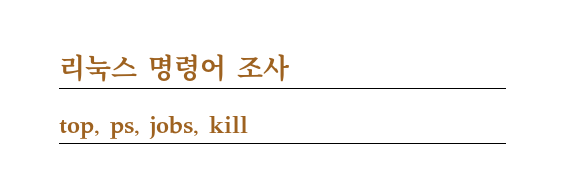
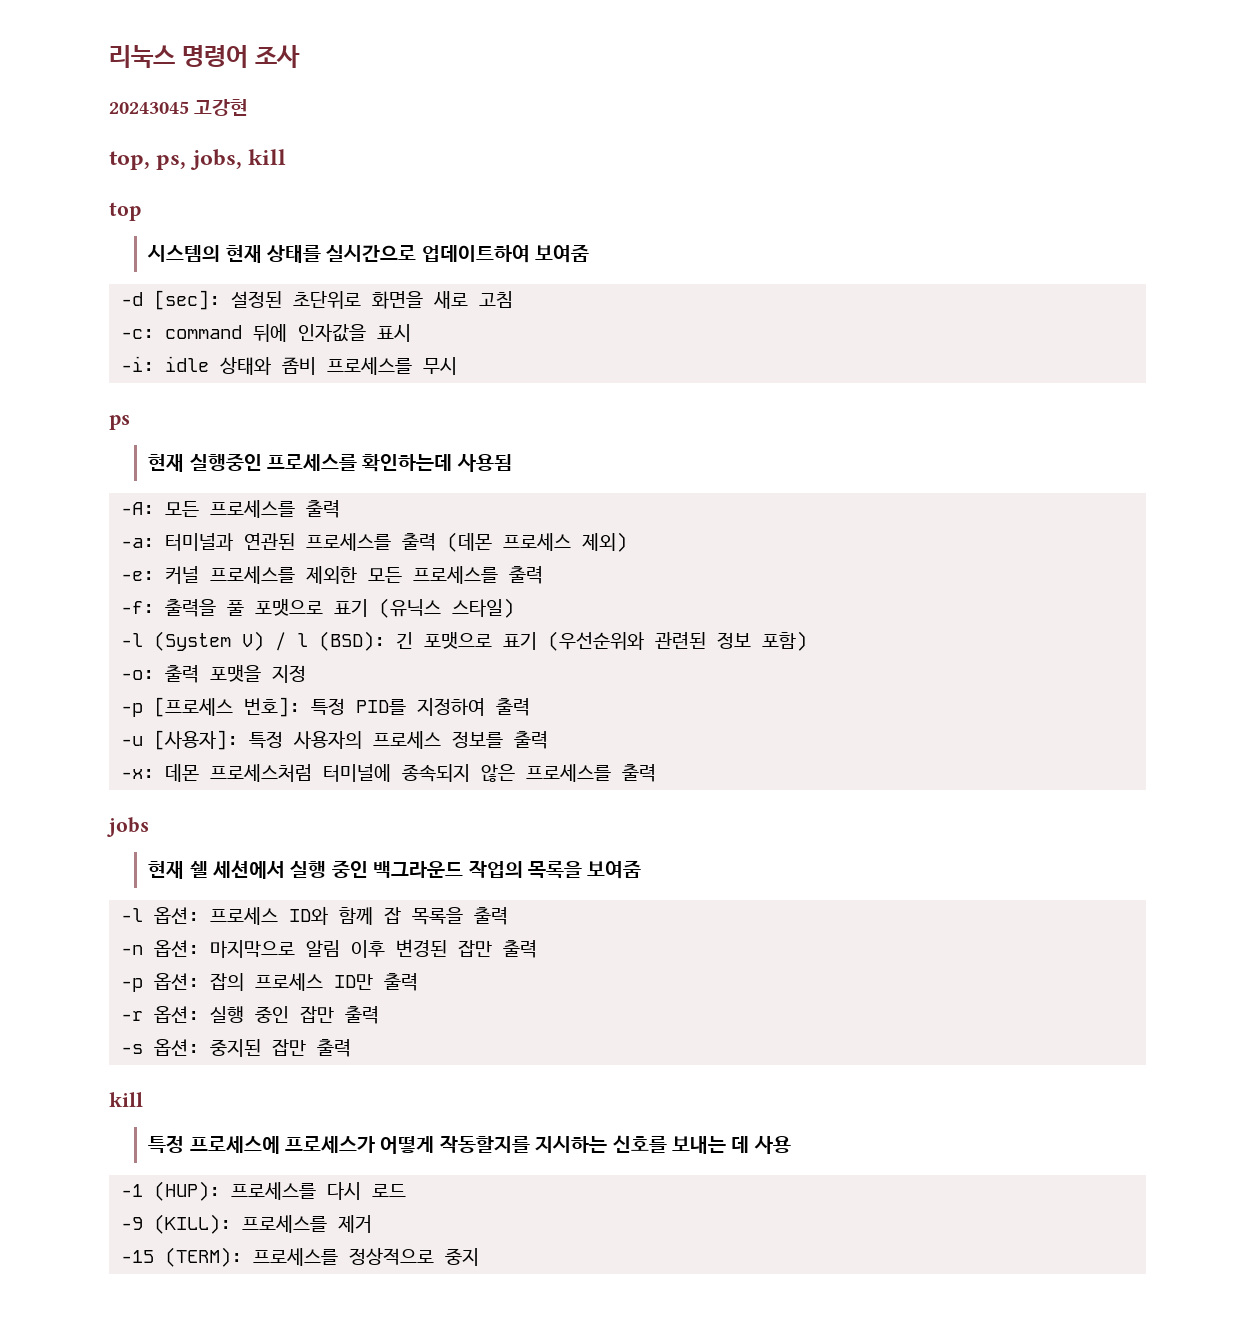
(290, 68) none -> [109,99,249,116] // 20243045 고강현
(248, 124) none -> [109,202,141,221] [147,244,590,263] [121,290,513,310] [121,324,411,342] [121,356,457,375] [109,415,130,430] [148,453,512,472] [121,500,340,518] [121,532,627,552] [121,566,543,584] [121,598,514,618] [121,631,807,651] [121,665,306,683] [121,697,530,717] [121,730,548,750] [121,764,656,782] [107,817,149,837] [148,860,642,879] [121,907,508,925] [121,939,537,958] [121,973,418,992] [121,1006,379,1024] [121,1039,351,1057] [109,1092,143,1107] [148,1135,791,1154] [121,1181,406,1201] [121,1214,372,1234] [121,1247,479,1267] // top // 시스템의 현재 상태를 실시간으로 업데이트하여 보여줌 // -d [sec]: 설정된 초단위로 화면을 새로 고침 // -c: command 뒤에 인자값을 표시 // -i: idle 상태와 좀비 프로세스를 무시 // ps // 현재 실행중인 프로세스를 확인하는데 사용됨 // -A: 모든 프로세스를 출력 // -a: 터미널과 연관된 프로세스를 출력 (데몬 프로세스 제외) // -e: 커널 프로세스를 제외한 모든 프로세스를 출력 // -f: 출력을 풀 포맷으로 표기 (유닉스 스타일) // -l (System V) / l (BSD): 긴 포맷으로 표기 (우선순위와 관련된 정보 포함) // -o: 출력 포맷을 지정 // -p [프로세스 번호]: 특정 PID를 지정하여 출력 // -u [사용자]: 특정 사용자의 프로세스 정보를 출력 // -x: 데몬 프로세스처럼 터미널에 종속되지 않은 프로세스를 출력 // jobs // 현재 쉘 세션에서 실행 중인 백그라운드 작업의 목록을 보여줌 // -l 옵션: 프로세스 ID와 함께 잡 목록을 출력 // -n 옵션: 마지막으로 알림 이후 변경된 잡만 출력 // -p 옵션: 잡의 프로세스 ID만 출력 // -r 옵션: 실행 중인 잡만 출력 // -s 옵션: 중지된 잡만 출력 // kill // 특정 프로세스에 프로세스가 어떻게 작동할지를 지시하는 신호를 보내는 데 사용 // -1 (HUP): 프로세스를 다시 로드 // -9 (KILL): 프로세스를 제거 // -15 (TERM): 프로세스를 정상적으로 중지

